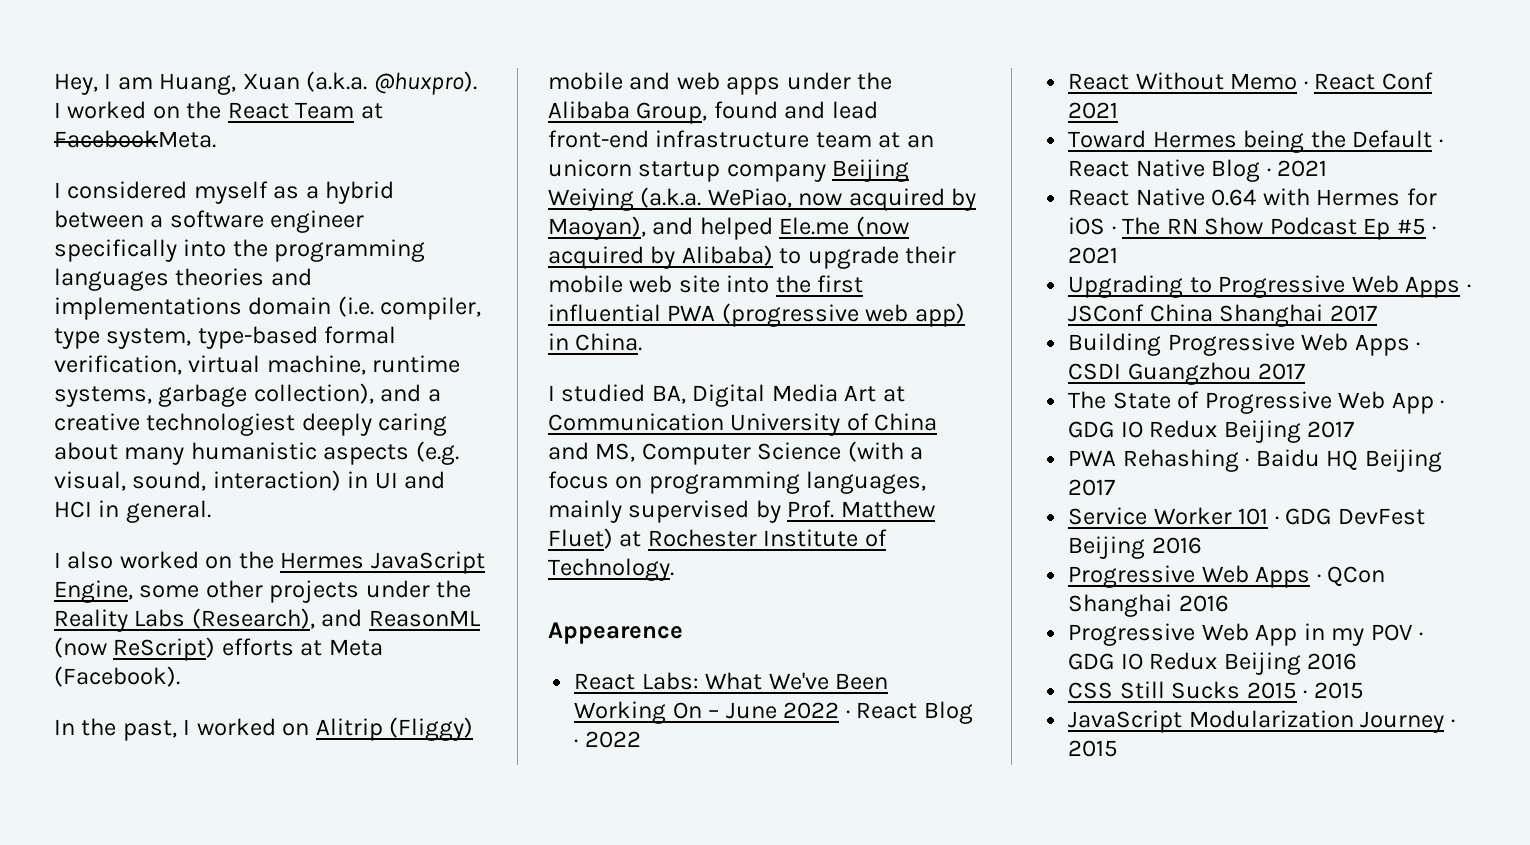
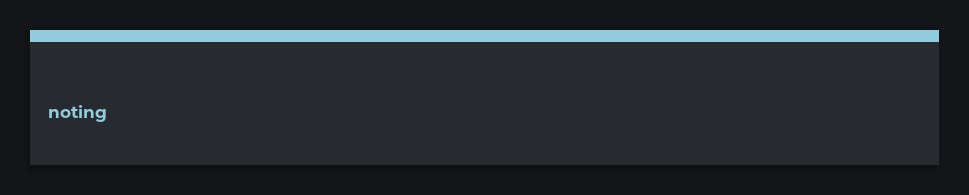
[54,71,477,95] [54,101,383,119] [54,130,216,148] [54,181,395,204] [54,210,365,233] [54,239,426,262] [54,268,312,291] [54,296,482,320] [54,326,397,349] [54,355,461,375] [54,383,441,407] [54,413,448,436] [54,441,459,465] [54,470,446,491] [54,500,211,523] [54,551,485,574] [54,580,472,603] [54,608,480,632] [54,637,383,661] [54,666,180,687] [54,717,474,741] [548,72,893,95] [548,101,878,124] [548,130,934,148] [548,159,910,182] [548,187,977,211] [548,216,909,240] [548,245,957,269] [548,275,864,293] [548,303,965,327] [548,333,643,351] [548,384,905,407] [548,413,938,436] [548,441,924,465] [548,471,927,494] [548,500,935,523] [548,528,887,549] [548,558,674,581] [548,622,683,644] [574,672,889,690] [574,701,973,724] [574,731,641,748] [1068,72,1433,90] [1068,102,1119,119] [1068,130,1443,153] [1068,159,1328,182] [1068,188,1437,206] [1068,217,1437,240] [1068,247,1119,264] [1068,275,1471,298] [1068,304,1377,327] [1068,333,1421,356] [1068,362,1306,385] [1068,391,1445,414] [1068,420,1355,443] [1068,449,1442,472] [1068,479,1116,496] [1068,507,1425,525] [1068,536,1202,559] [1068,565,1386,588] [1068,594,1229,617] [1068,623,1424,646] [1068,652,1358,675] [1068,681,1364,699] [1068,710,1455,733] [1068,740,1119,757] Hey, I am Huang, Xuan (a.k.a. @huxpro). I worked on the React Team at FacebookMeta. // I considered myself as a hybrid between a software engineer specifically into the programming languages theories and implementations domain (i.e. compiler, type system, type-based formal verification, virtual machine, runtime systems, garbage collection), and a creative technologiest deeply caring about many humanistic aspects (e.g. visual, sound, interaction) in UI and HCI in general. // I also worked on the Hermes JavaScript Engine, some other projects under the Reality Labs (Research), and ReasonML (now ReScript) efforts at Meta (Facebook). // In the past, I worked on Alitrip (Fliggy) mobile and web apps under the Alibaba Group, found and lead front-end infrastructure team at an unicorn startup company Beijing Weiying (a.k.a. WePiao, now acquired by Maoyan), and helped Ele.me (now acquired by Alibaba) to upgrade their mobile web site into the first influential PWA (progressive web app) in China. // I studied BA, Digital Media Art at Communication University of China and MS, Computer Science (with a focus on programming languages, mainly supervised by Prof. Matthew Fluet) at Rochester Institute of Technology. // Appearence // React Labs: What We've Been Working On – June 2022 · React Blog · 2022 // React Without Memo · React Conf 2021 // Toward Hermes being the Default · React Native Blog · 2021 // React Native 0.64 with Hermes for iOS · The RN Show Podcast Ep #5 · 2021 // Upgrading to Progressive Web Apps · JSConf China Shanghai 2017 // Building Progressive Web Apps · CSDI Guangzhou 2017 // The State of Progressive Web App · GDG IO Redux Beijing 2017 // PWA Rehashing · Baidu HQ Beijing 2017 // Service Worker 101 · GDG DevFest Beijing 2016 // Progressive Web Apps · QCon Shanghai 2016 // Progressive Web App in my POV · GDG IO Redux Beijing 2016 // CSS Still Sucks 2015 · 2015 // JavaScript Modularization Journey · 2015 -> [48,105,107,122] noting

